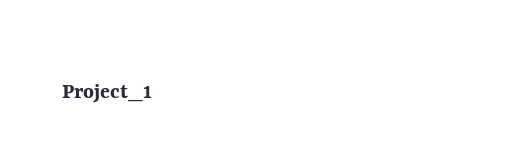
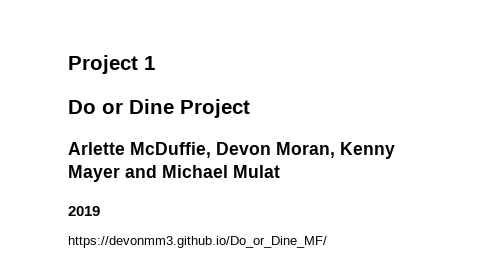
[62,84,152,103] Project_1 -> [68,55,155,74] [68,99,250,118] [68,142,395,159] [68,165,280,182] [68,206,100,216] [68,236,327,248] Project 1 // Do or Dine Project // Arlette McDuffie, Devon Moran, Kenny Mayer and Michael Mulat // 2019 // https://devonmm3.github.io/Do_or_Dine_MF/

